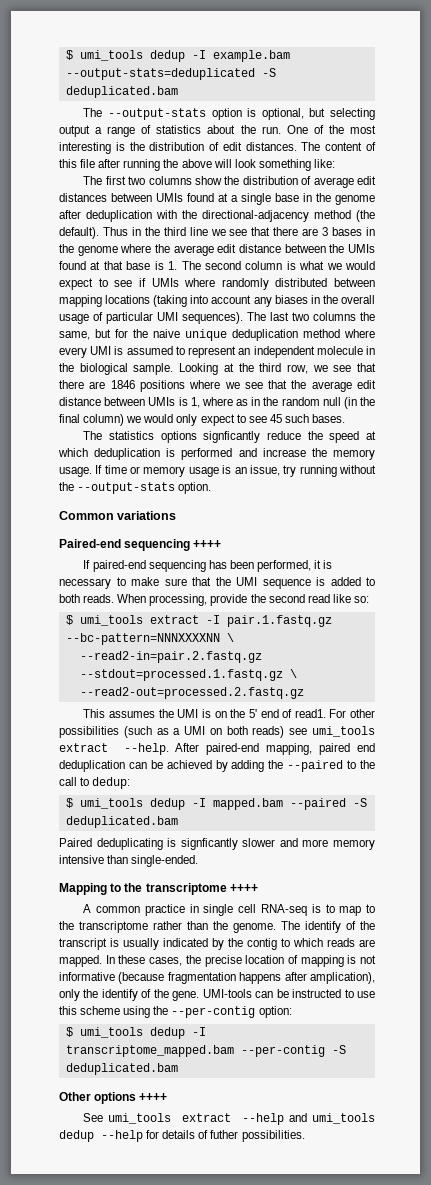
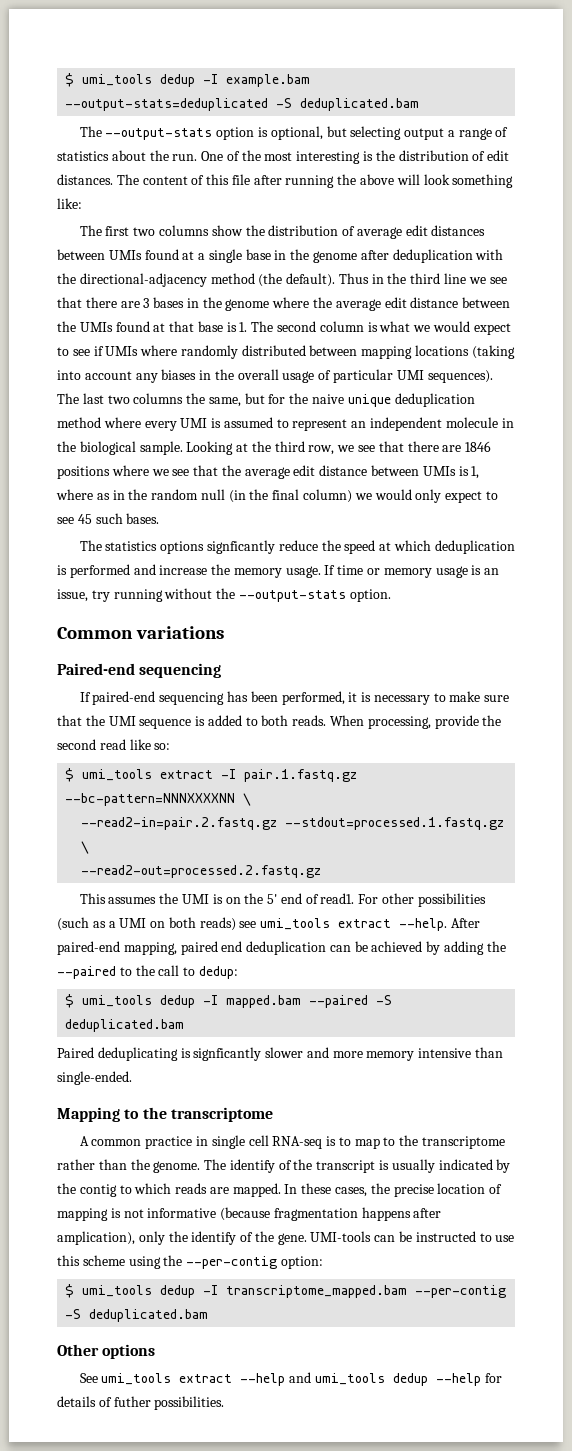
[193,540,222,548] ++++ -> (222, 670) none
[229,884,258,892] ++++ -> (273, 1114) none
[139,1093,168,1101] ++++ -> (156, 1351) none

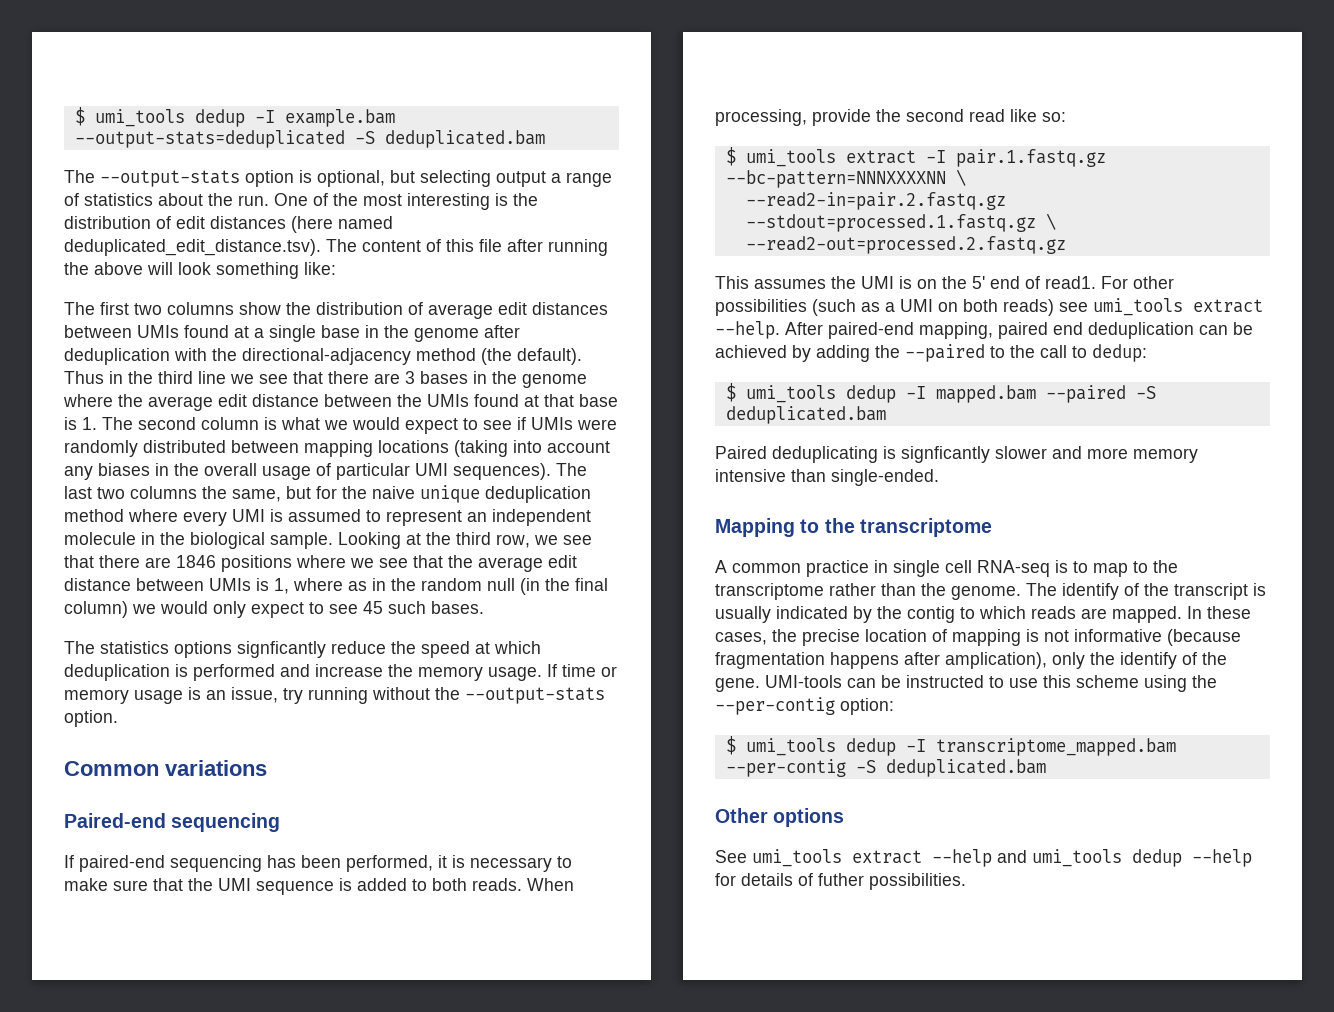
[57,174,113,185] distances. -> [210,216,393,233] [64,239,321,256] distances (here named deduplicated_edit_distance.tsv).
[140,345,178,356] where -> [577,419,617,430] were

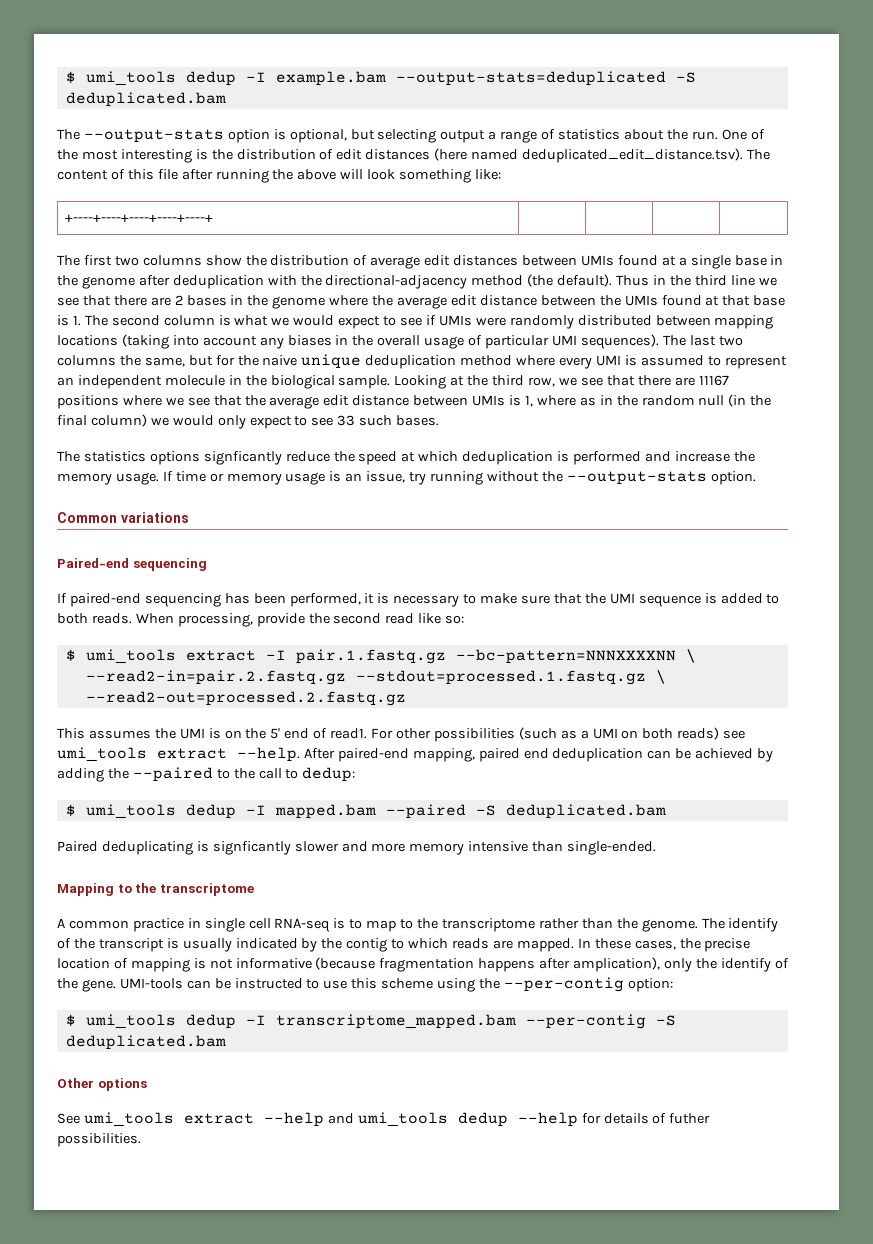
(336, 268) none -> [65,214,214,222] // +----+----+----+----+----+ | | | |
[405,371,415,384] 3 -> [174,295,183,305] 2
[176,555,216,568] 1846 -> [698,375,729,386] 11167
[363,601,383,614] 45 -> [337,415,356,426] 33

